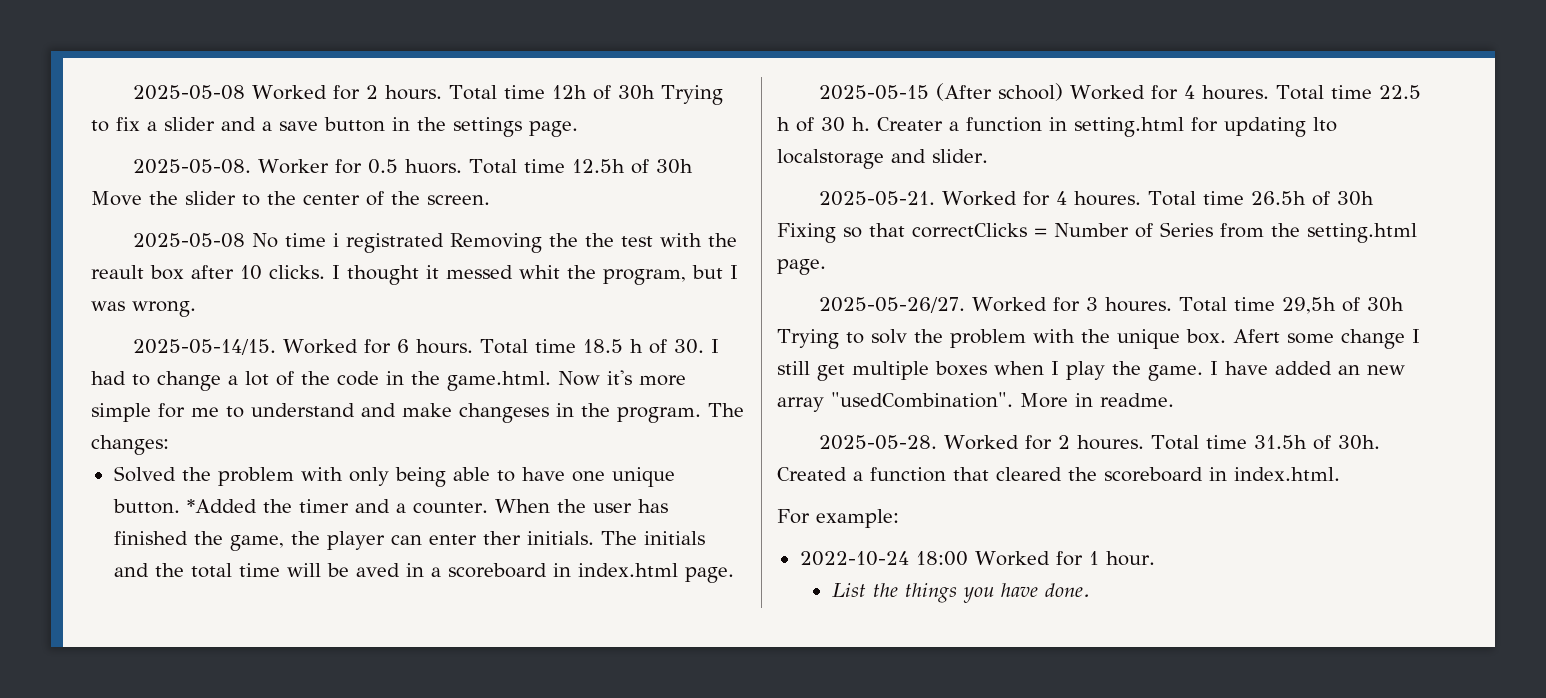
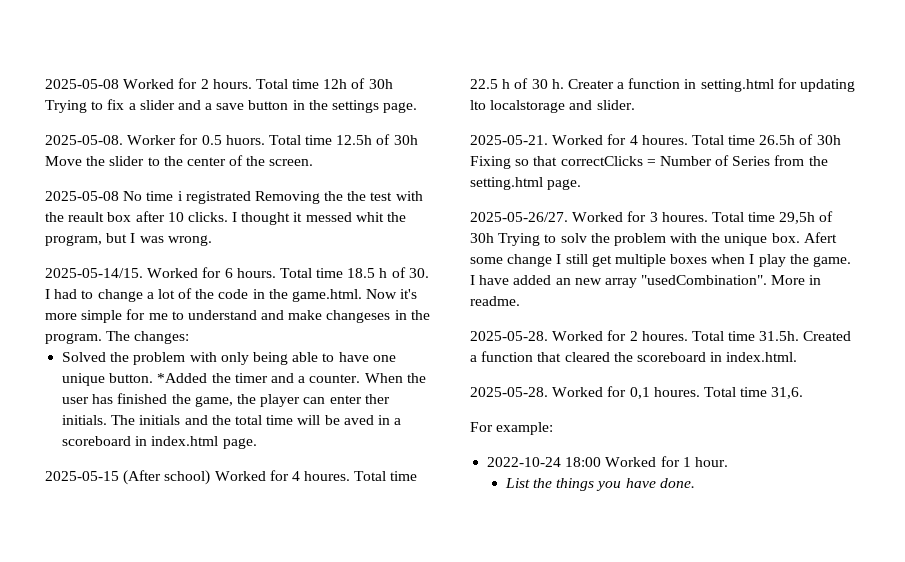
[1253,435,1380,450] 31.5h of 30h. -> [759,331,800,341] 31.5h.
(1340, 474) none -> [470,386,804,399] // 2025-05-28. Worked for 0,1 houres. Total time 31,6.

